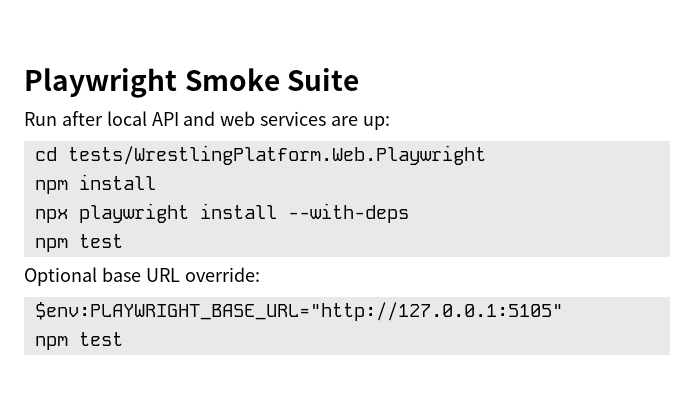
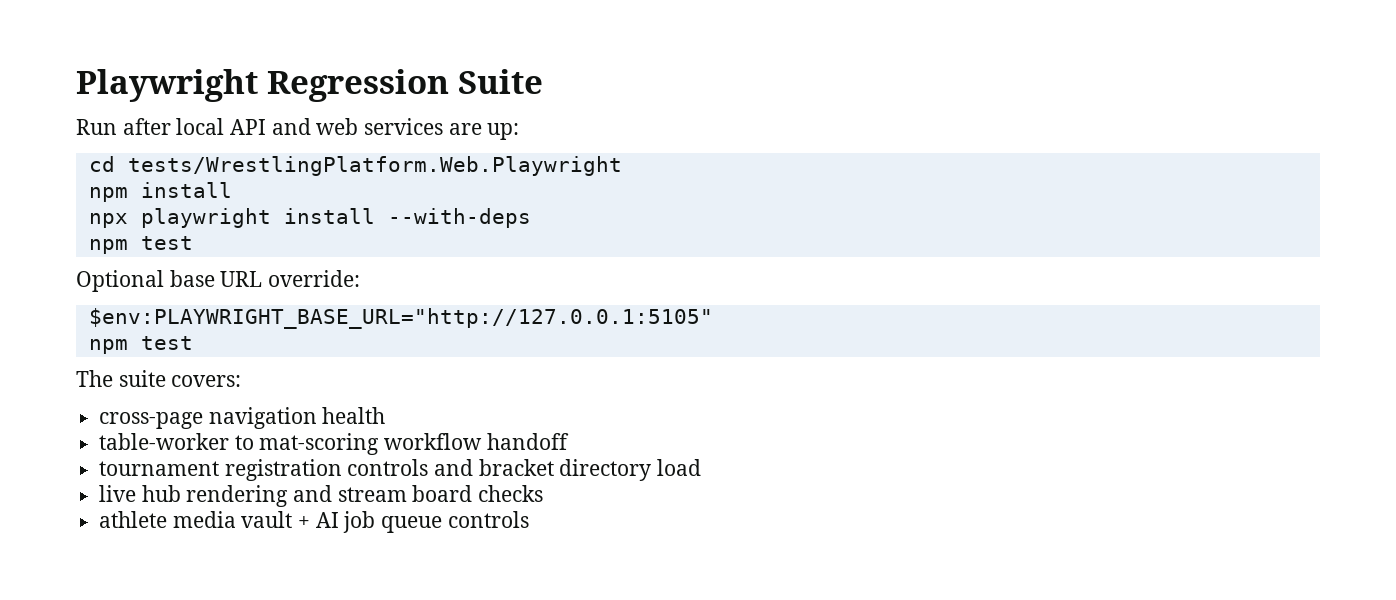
[184,68,280,91] Smoke -> [267,69,449,102] Regression
(123, 339) none -> [76,370,242,387] [99,407,386,429] [99,433,569,455] [99,459,702,481] [99,485,544,507] [99,511,529,533] // The suite covers: // cross-page navigation health // table-worker to mat-scoring workflow handoff // tournament registration controls and bracket directory load // live hub rendering and stream board checks // athlete media vault + AI job queue controls

